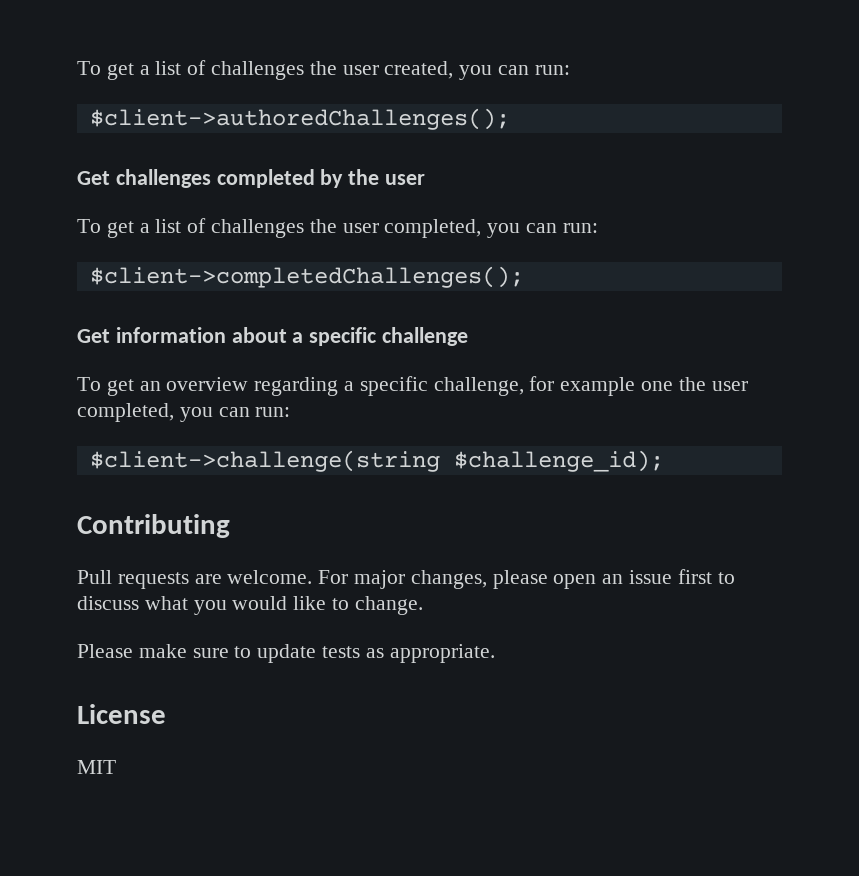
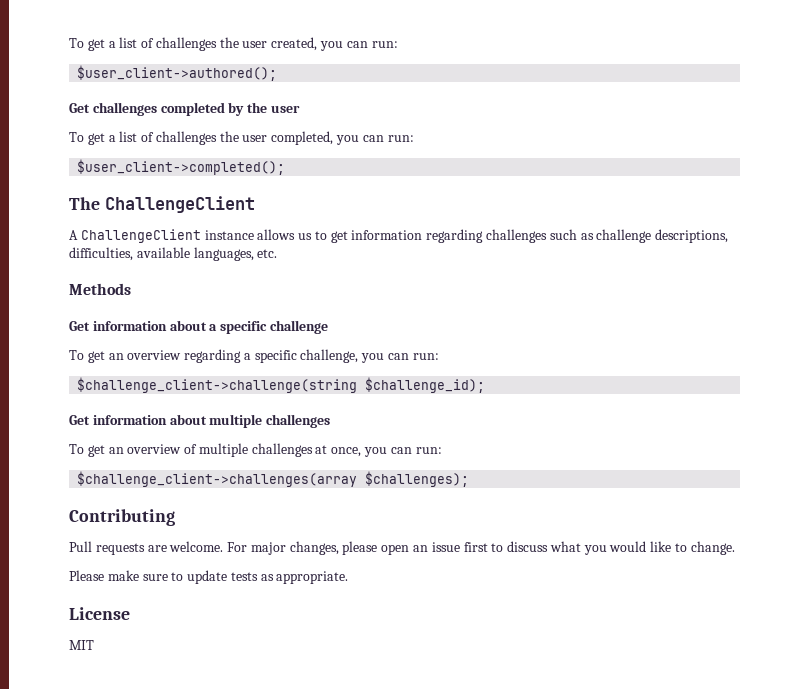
[89,108,510,130] $client->authoredChallenges(); -> [77,65,278,81] $user_client->authored();
[89,266,524,288] $client->completedChallenges(); -> [77,159,286,175] [69,196,255,213] [69,229,729,243] [69,247,278,261] [69,283,131,295] $user_client->completed(); // The ChallengeClient // A ChallengeClient instance allows us to get information regarding challenges such as challenge descriptions, difficulties, available languages, etc. // Methods
[529,376,748,396] [77,403,291,422] [89,450,440,472] for example one the user completed, you can run: // $client->challenge(string -> [361,353,439,363] [77,377,358,393] you can run: // $challenge_client->challenge(string
(664, 461) none -> [69,414,331,428] [69,443,442,457] [77,471,470,487] // Get information about multiple challenges // To get an overview of multiple challenges at once, you can run: // $challenge_client->challenges(array $challenges);

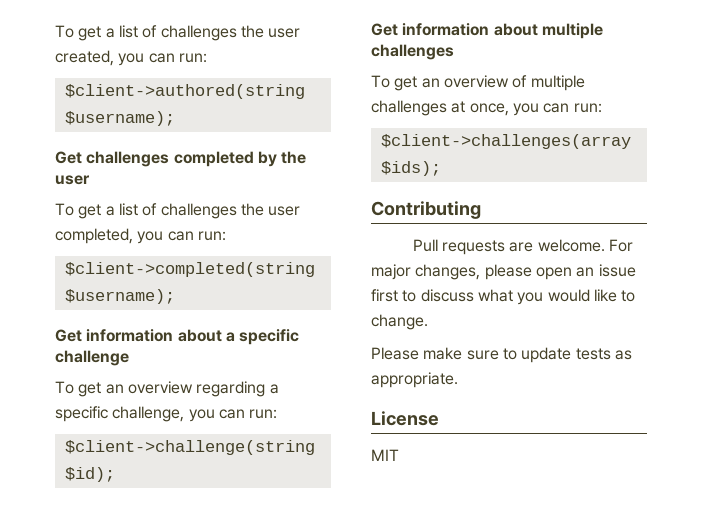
[77,65,278,81] $user_client->authored(); -> [64,84,305,99] [64,111,175,126] $client->authored(string $username);
[77,159,286,175] [69,196,255,213] [69,229,729,243] [69,247,278,261] [69,283,131,295] $user_client->completed(); // The ChallengeClient // A ChallengeClient instance allows us to get information regarding challenges such as challenge descriptions, difficulties, available languages, etc. // Methods -> [64,262,315,277] [64,289,175,304] $client->completed(string $username);
[77,377,486,393] $challenge_client->challenge(string $challenge_id); -> [64,440,315,455] [64,467,115,482] $client->challenge(string $id);
[77,471,470,487] $challenge_client->challenges(array $challenges); -> [380,134,631,149] [380,161,441,176] $client->challenges(array $ids);

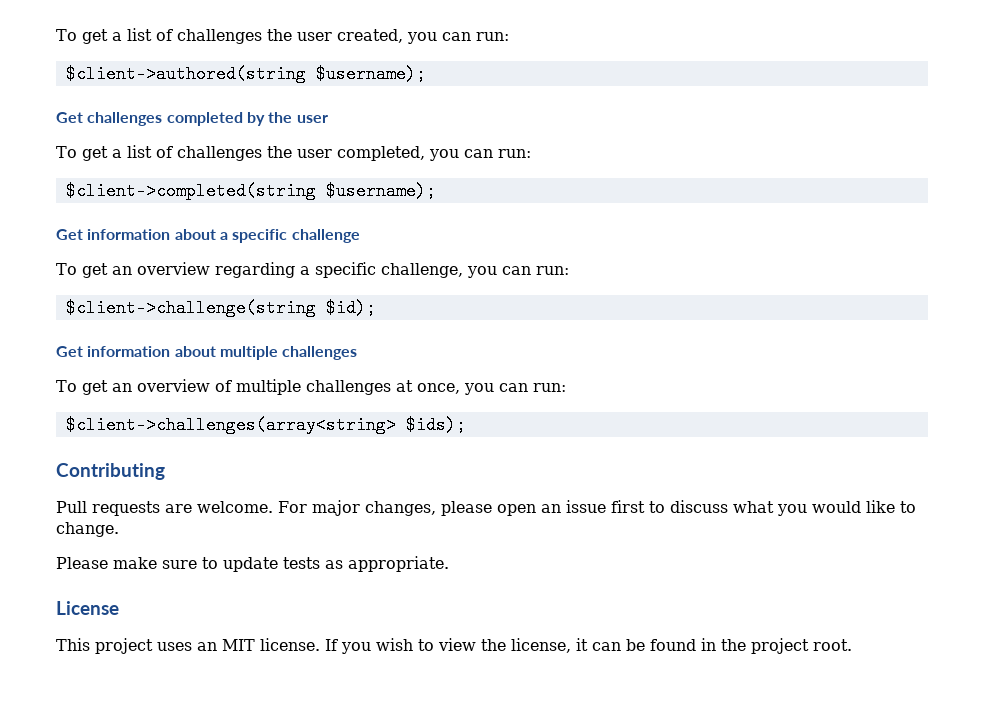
[380,134,631,149] $client->challenges(array -> [65,416,396,434] $client->challenges(array<string>
[371,449,399,461] MIT -> [56,638,852,654] This project uses an MIT license. If you wish to view the license, it can be found in the project root.

